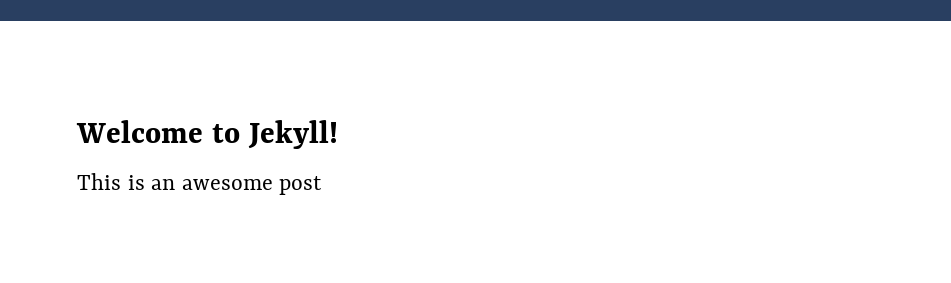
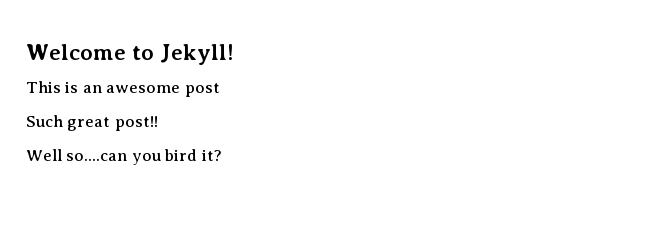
(323, 185) none -> [26,115,158,131] [26,149,222,165] // Such great post!! // Well so....can you bird it?

